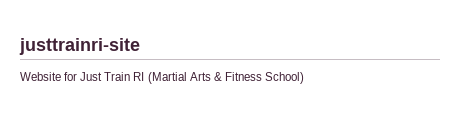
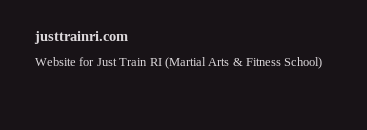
[19,38,140,55] justtrainri-site -> [34,31,128,44] justtrainri.com

